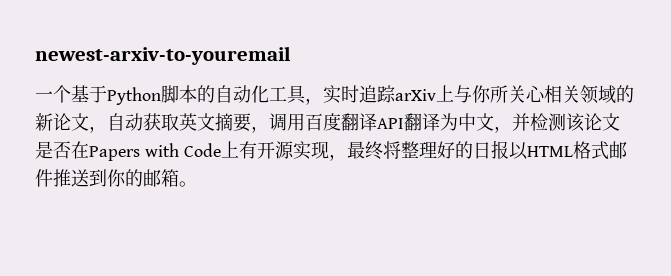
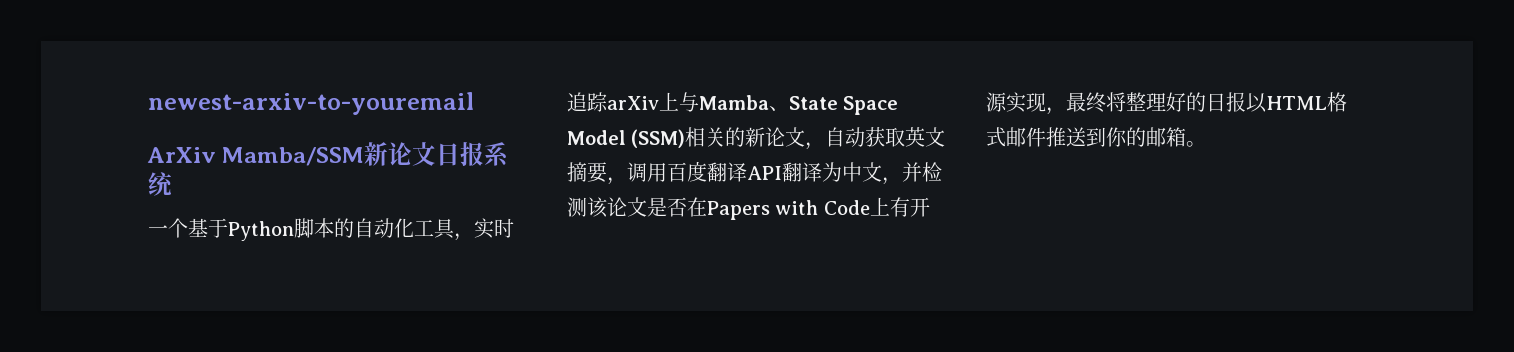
(291, 55) none -> [147,142,509,167] [148,172,173,196] // ArXiv Mamba/SSM新论文日报系统
[472,85,616,104] 你所关心相关领域 -> [699,95,899,115] [567,127,726,148] Mamba、State Space Model (SSM)相关

